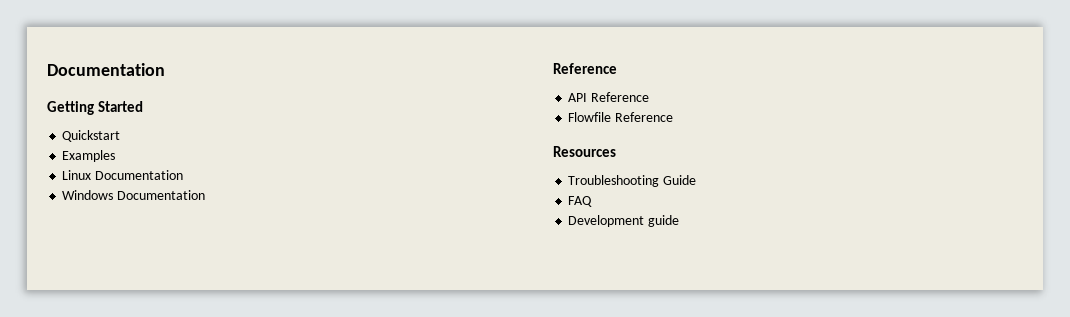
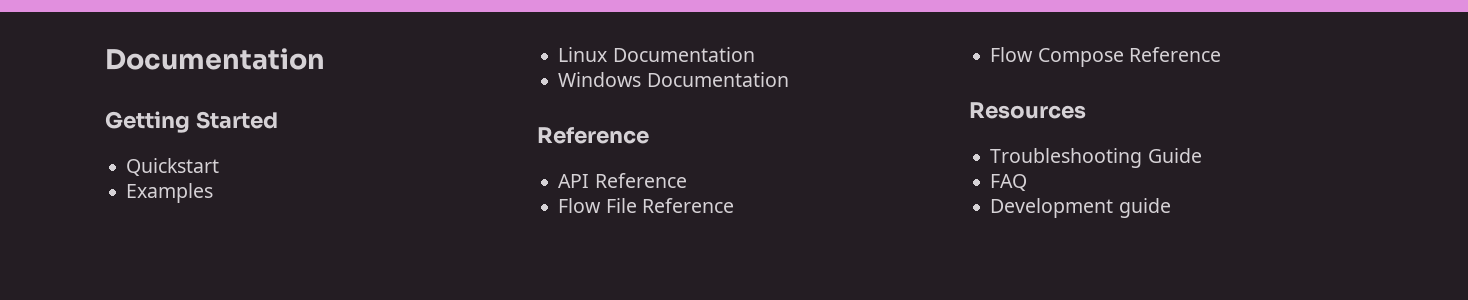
[568,112,612,122] Flowfile -> [558,198,734,213] [990,47,1124,67] Flow File Reference // Flow Compose

